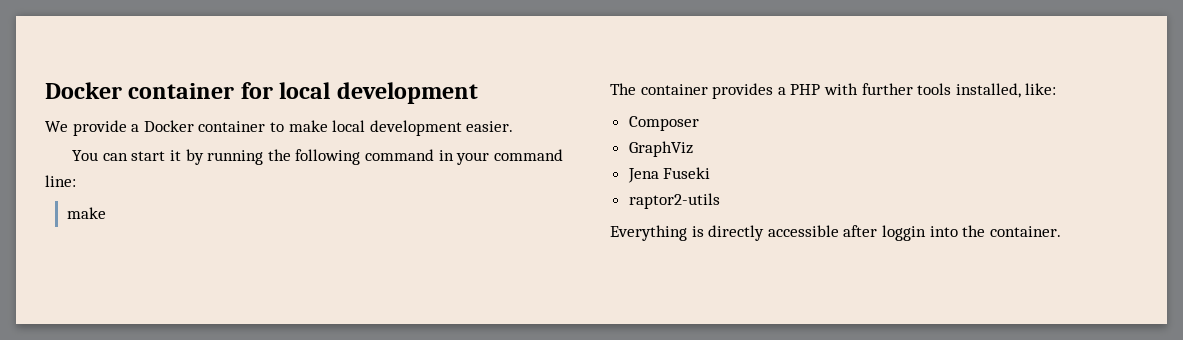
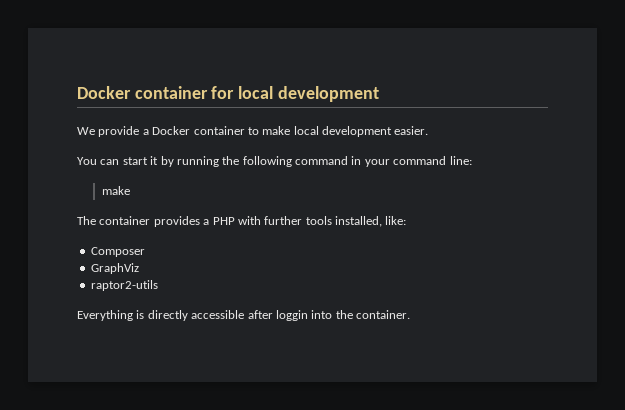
[627,167,711,183] // Jena Fuseki -> (139, 268) none

